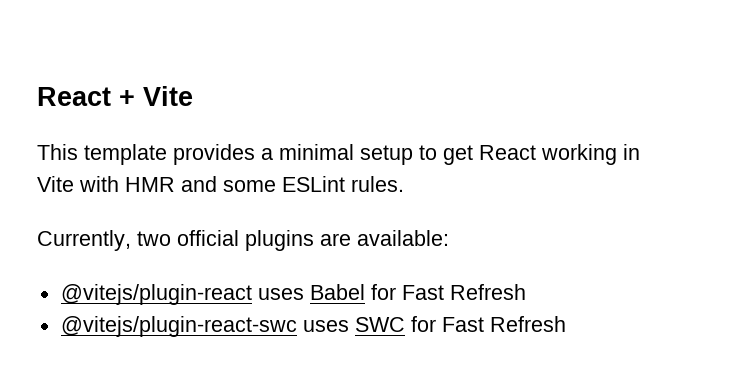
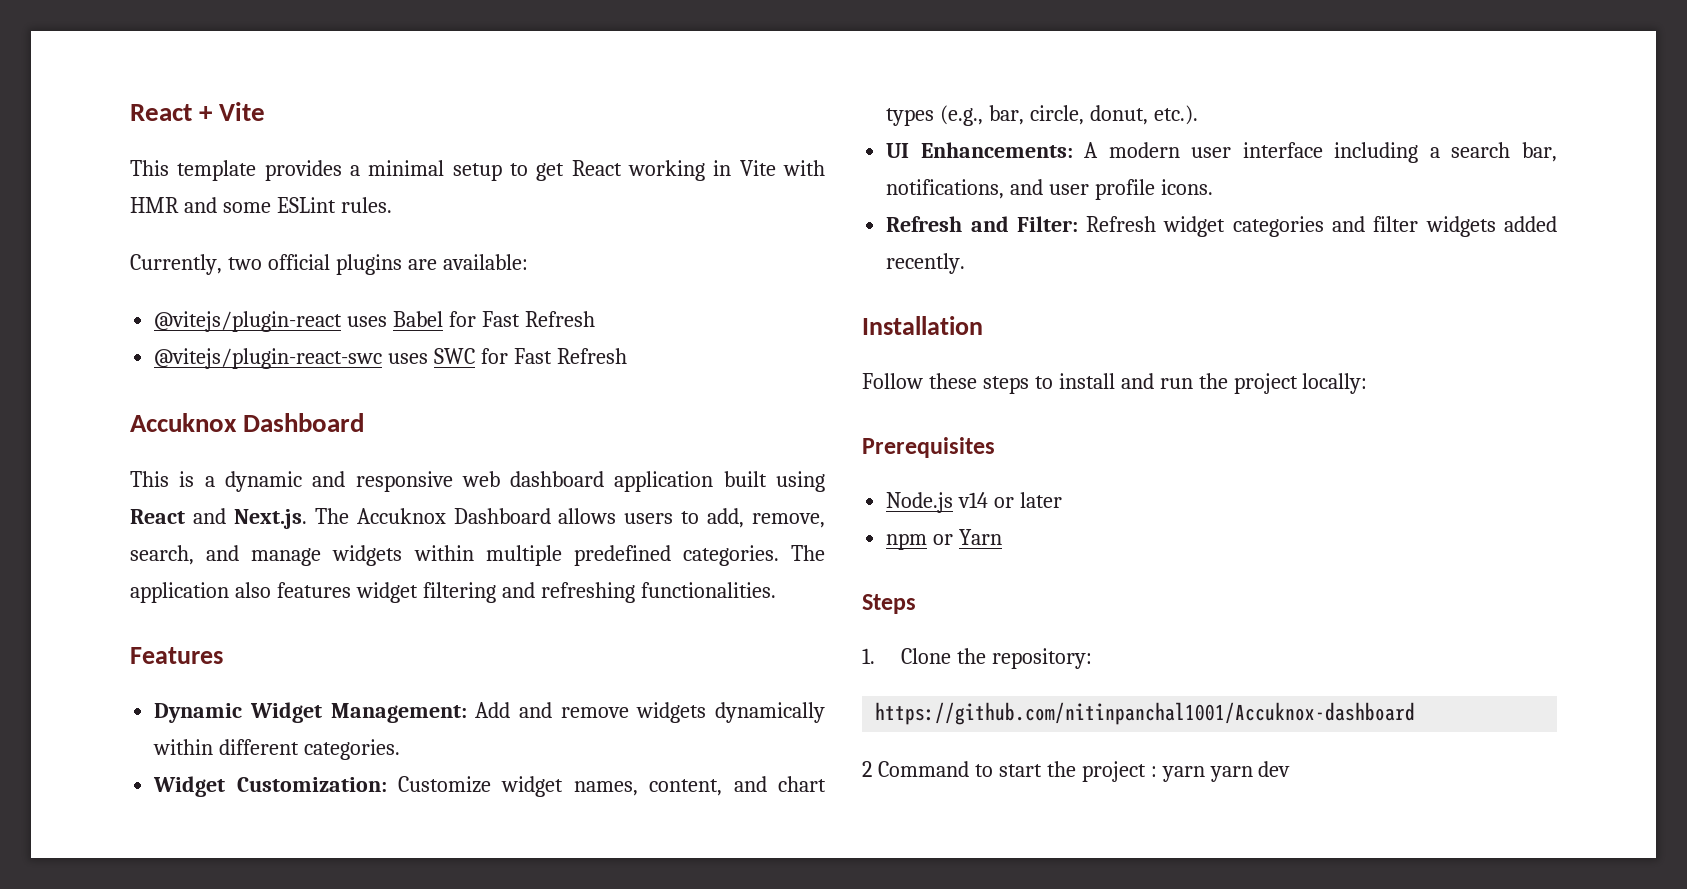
(566, 324) none -> [130,413,365,432] [130,471,825,492] [130,508,825,529] [130,545,825,566] [130,582,776,603] [130,647,223,664] [154,702,826,723] [153,739,401,760] [153,776,826,797] [886,105,1198,126] [886,142,1557,163] [886,179,1213,200] [886,216,1557,237] [886,253,966,274] [862,316,983,335] [862,373,1368,394] [862,437,995,458] [886,492,1063,513] [886,529,1003,550] [862,594,916,614] [862,648,1093,669] [875,702,1416,725] [862,761,1291,782] // Accuknox Dashboard // This is a dynamic and responsive web dashboard application built using React and Next.js. The Accuknox Dashboard allows users to add, remove, search, and manage widgets within multiple predefined categories. The application also features widget filtering and refreshing functionalities. // Features // Dynamic Widget Management: Add and remove widgets dynamically within different categories. // Widget Customization: Customize widget names, content, and chart types (e.g., bar, circle, donut, etc.). // UI Enhancements: A modern user interface including a search bar, notifications, and user profile icons. // Refresh and Filter: Refresh widget categories and filter widgets added recently. // Installation // Follow these steps to install and run the project locally: // Prerequisites // Node.js v14 or later // npm or Yarn // Steps // 1. Clone the repository: // https://github.com/nitinpanchal1001/Accuknox-dashboard // 2 Command to start the project : yarn yarn dev

